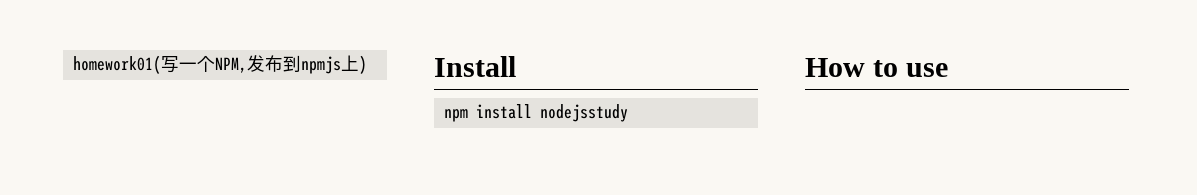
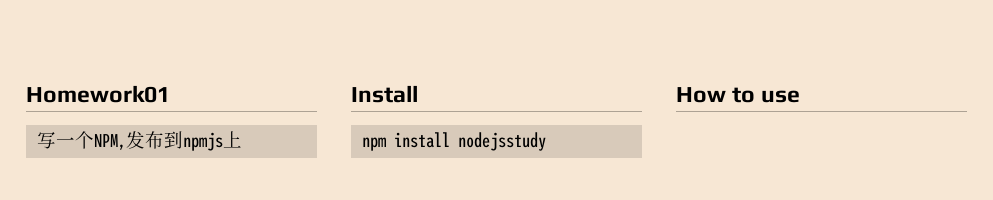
[73,55,162,74] homework01( -> [26,85,170,103] Homework01 //
[359,55,368,74] ) -> (242, 139) none

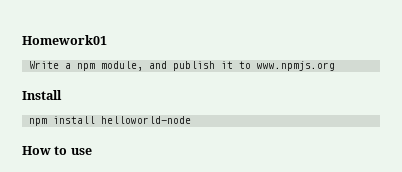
[36,131,242,151] 写一个NPM,发布到npmjs上 -> [28,61,335,71] Write a npm module, and publish it to www.npmjs.org
[457,132,546,151] nodejsstudy -> [100,116,191,124] helloworld-node

